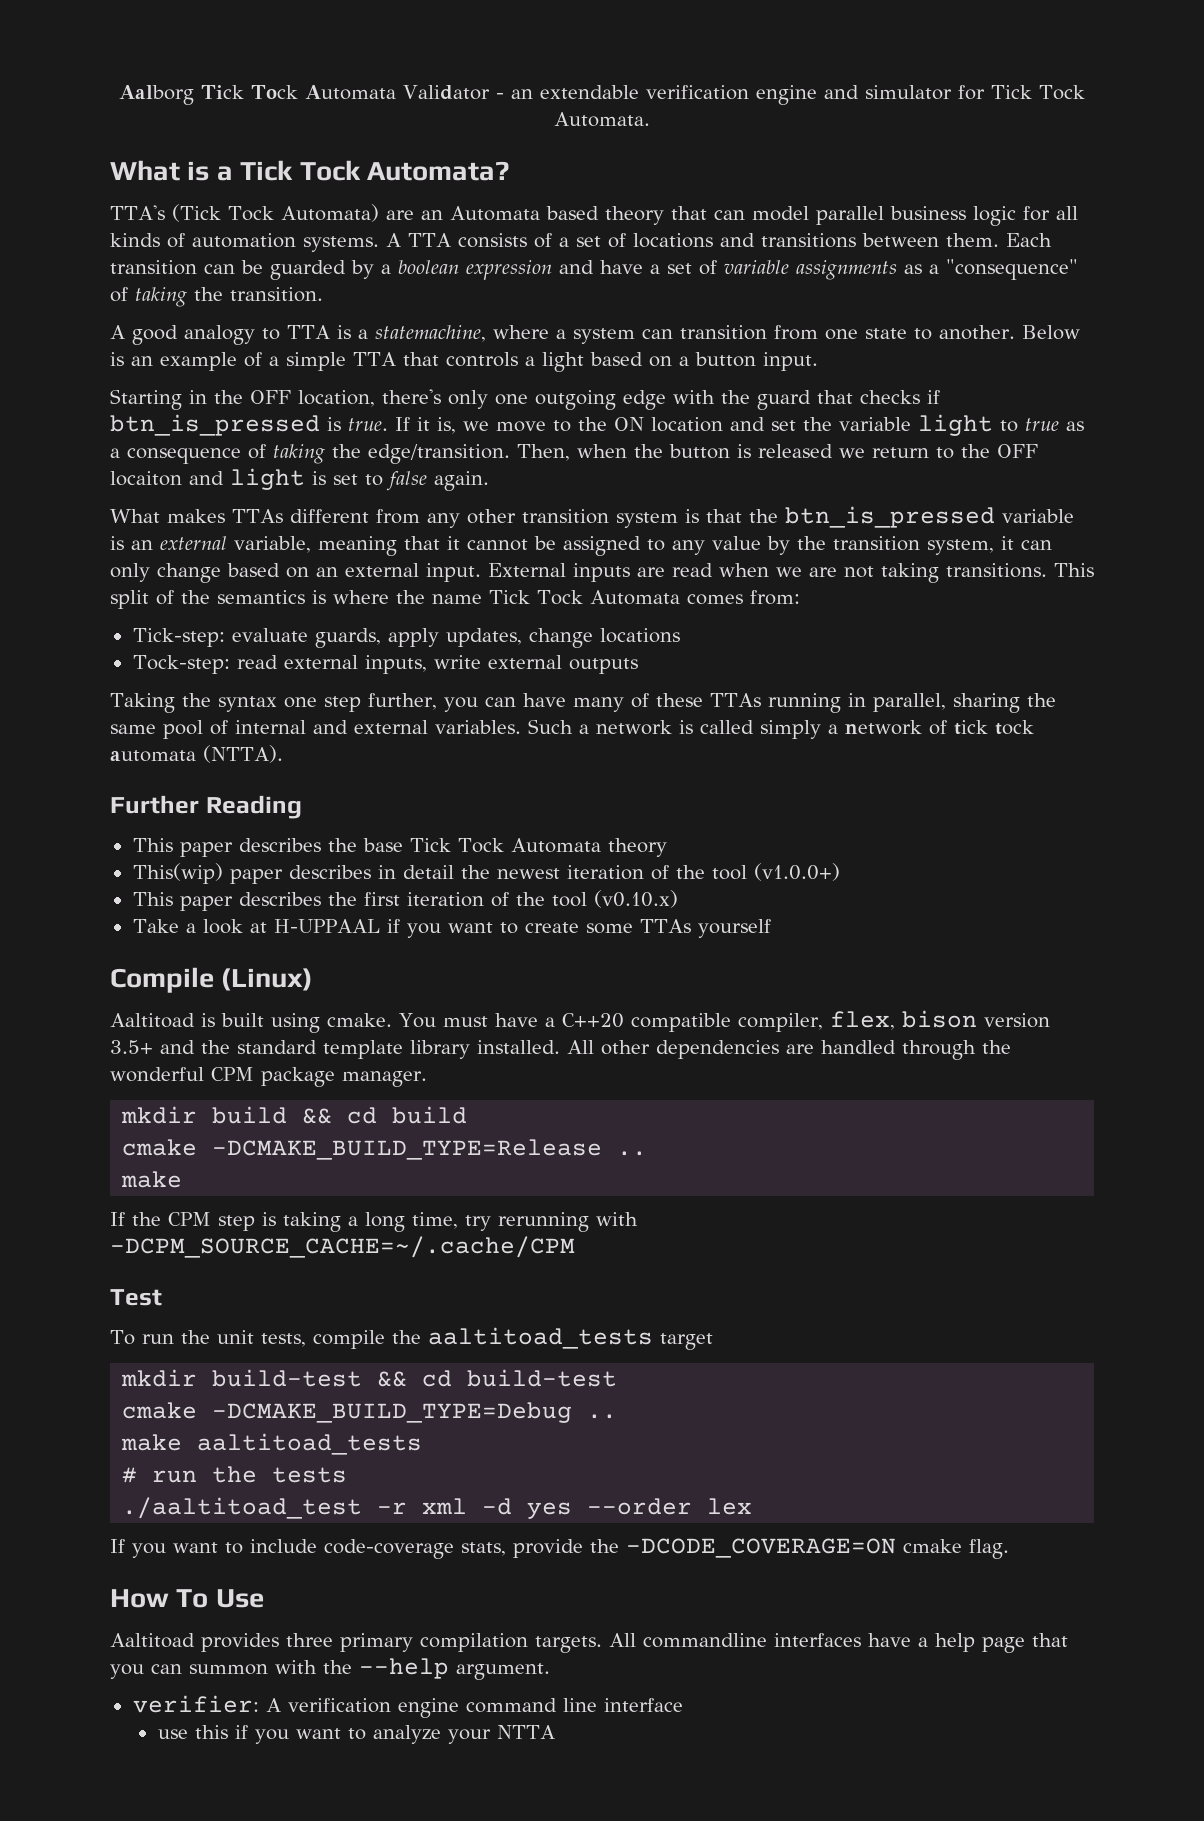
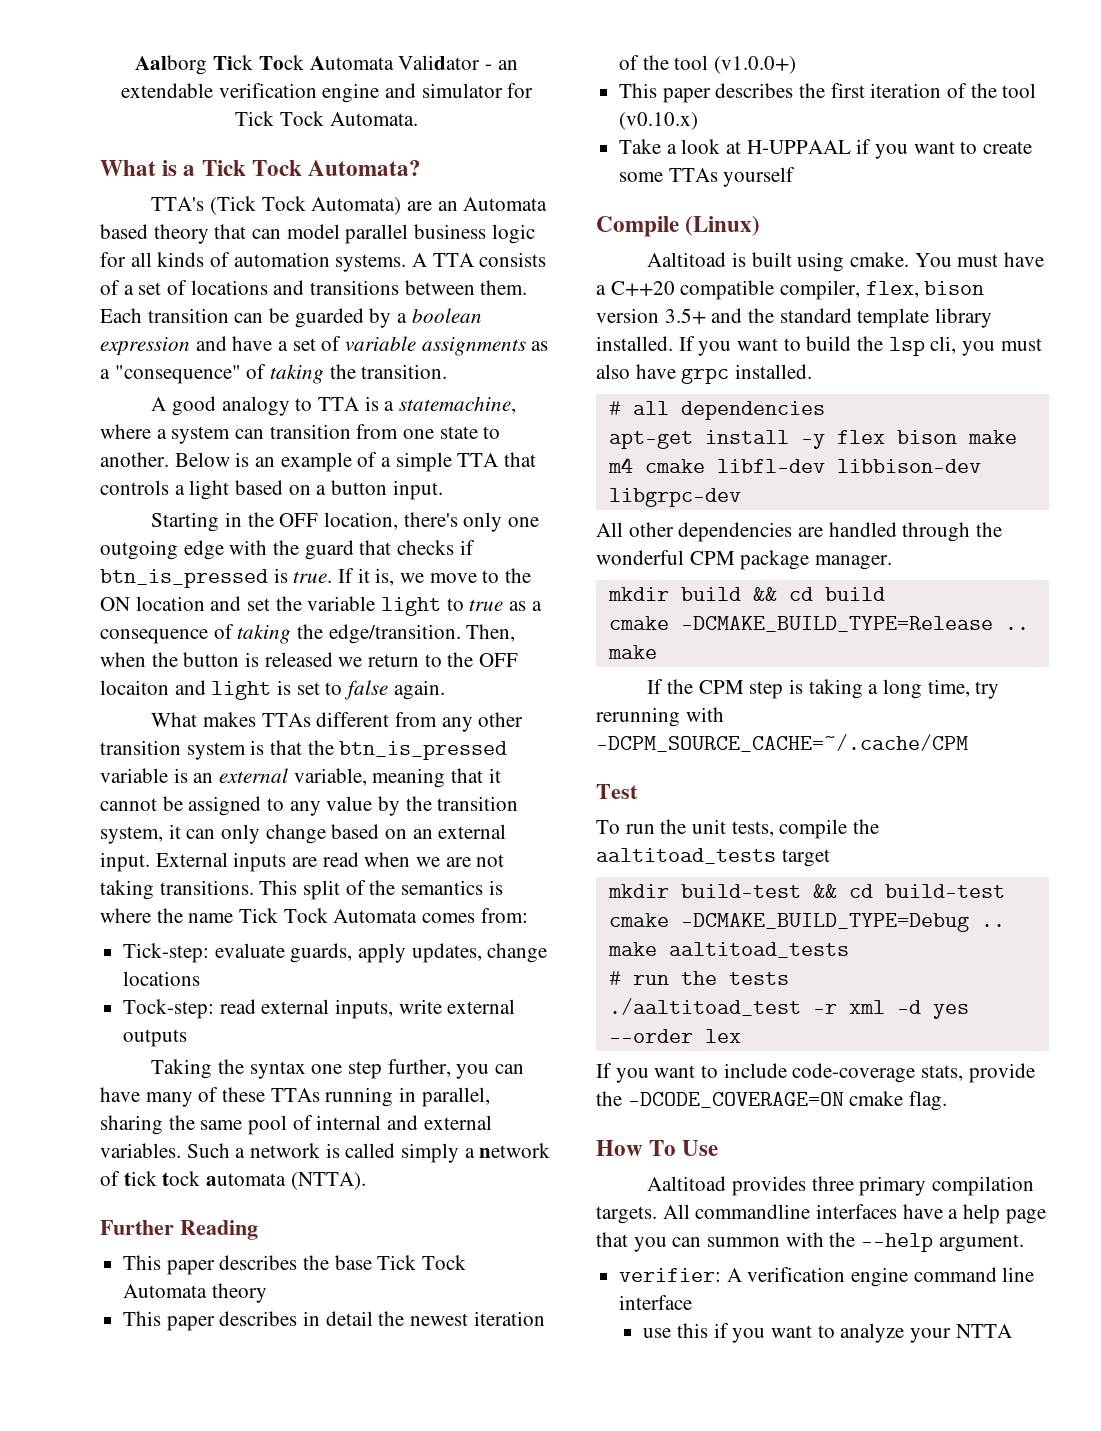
[132,863,223,884] This(wip) -> [123,1311,162,1326] This
(560, 1047) none -> [678,336,1042,356] [596,364,813,384] [608,401,825,420] [608,430,1017,449] [607,457,981,473] [608,488,741,507] If you want to build the lsp cli, you must also have grpc installed. // # all dependencies // apt-get install -y flex bison make m4 cmake libfl-dev libbison-dev libgrpc-dev //

